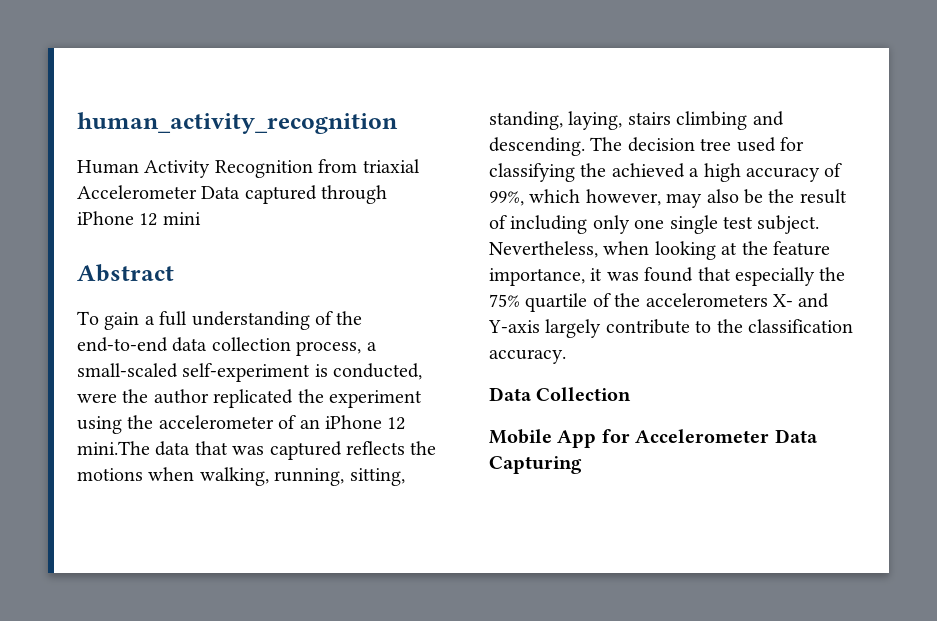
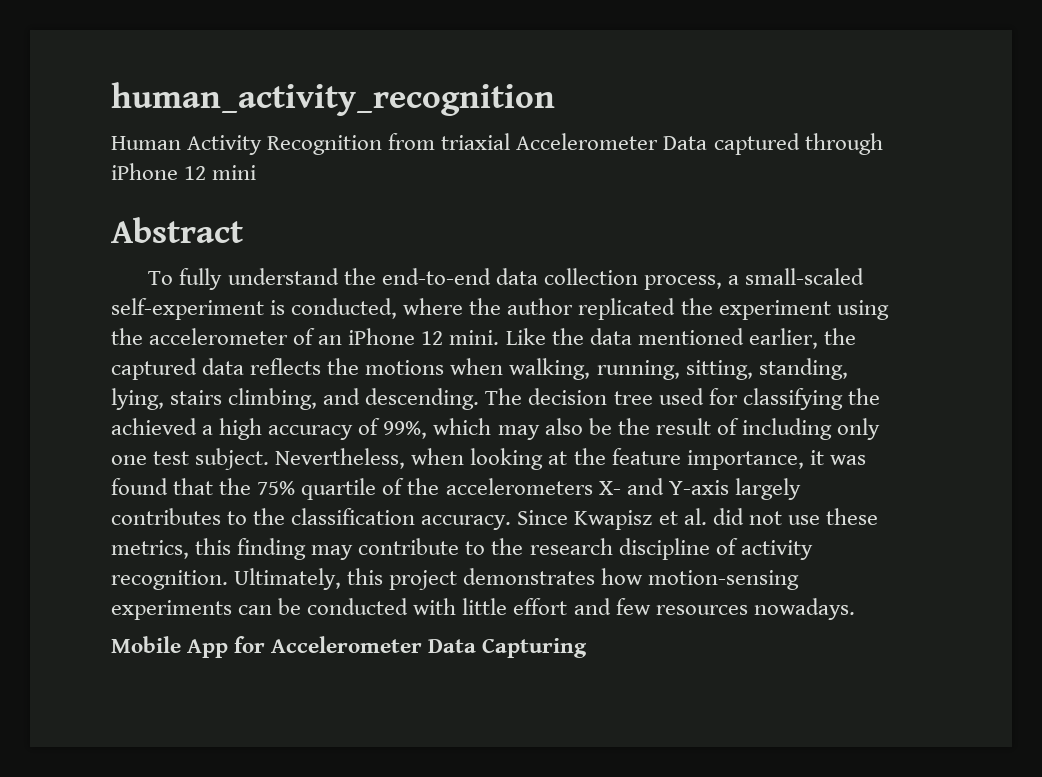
[104,311,333,330] gain a full understanding of -> [179,268,339,290] fully understand
[77,393,117,403] were -> [403,298,464,315] where
[77,441,342,460] mini.The data that was captured -> [449,328,856,349] [111,358,245,380] mini. Like the data mentioned earlier, the captured data
[568,111,748,130] laying, stairs climbing -> [111,388,318,410] lying, stairs climbing,
[585,189,661,206] however, -> (492, 426) none
[669,215,718,234] single -> (147, 460) none
[735,267,815,286] especially -> (214, 486) none
[605,319,690,334] contribute -> [111,508,221,525] contributes
[489,387,632,401] // Data Collection -> [517,508,878,530] [111,538,813,560] [111,568,800,590] [111,598,855,620] Since Kwapisz et al. did not use these metrics, this finding may contribute to the research discipline of activity recognition. Ultimately, this project demonstrates how motion-sensing experiments can be conducted with little effort and few resources nowadays.

